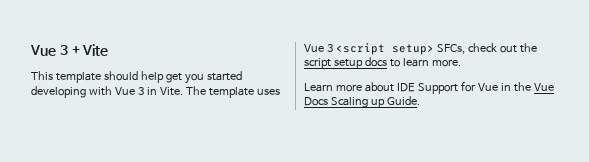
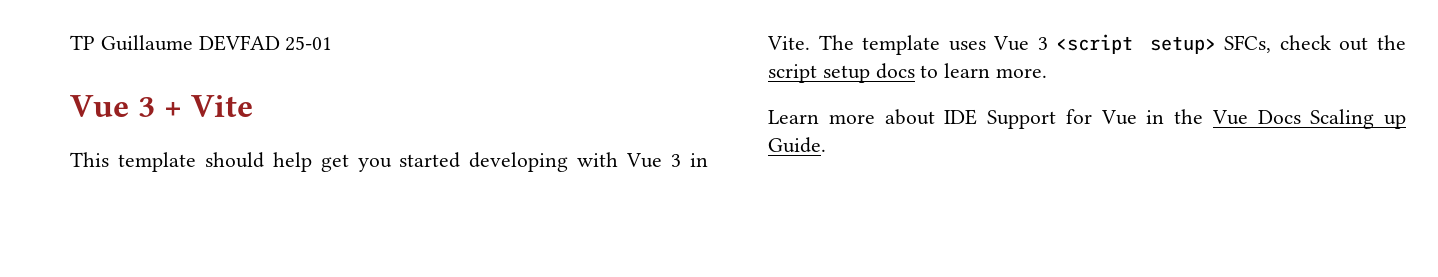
(30, 50) none -> [70,35,333,51] TP Guillaume DEVFAD 25-01 //

